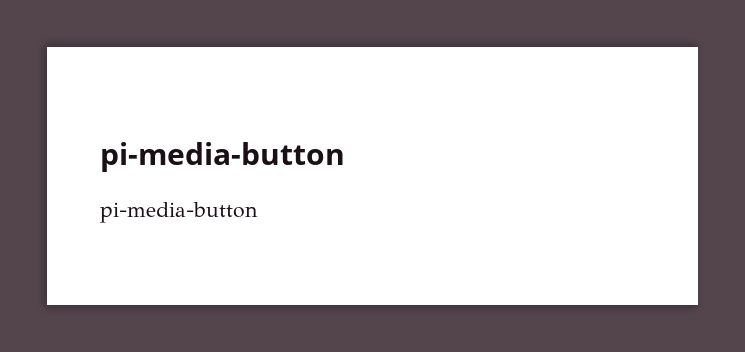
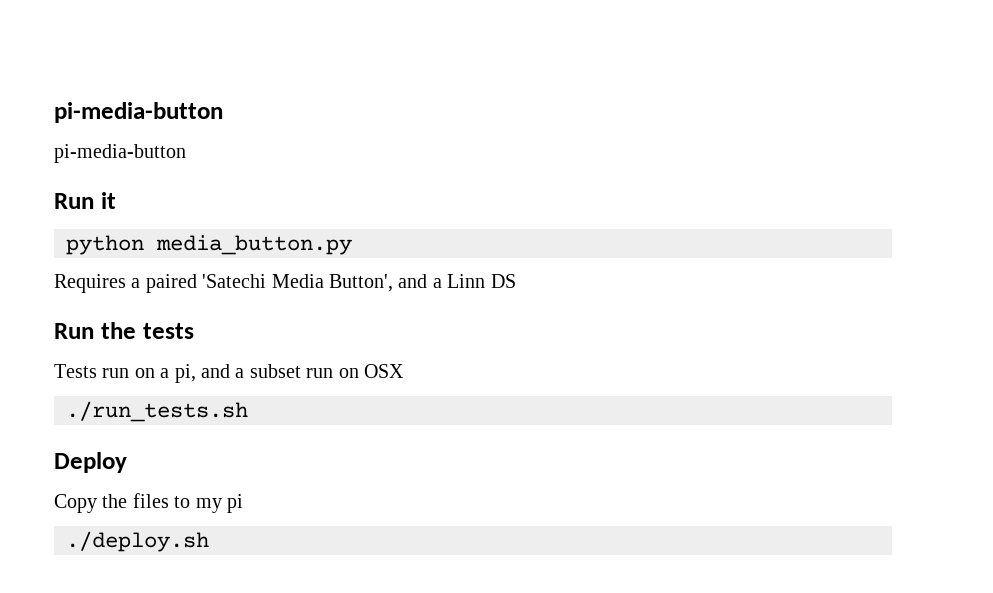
(258, 212) none -> [54,192,116,209] [66,235,352,255] [54,274,516,293] [54,322,194,339] [54,364,404,383] [66,401,248,422] [54,452,127,473] [54,493,244,513] [66,531,209,552] // Run it // python media_button.py // Requires a paired 'Satechi Media Button', and a Linn DS // Run the tests // Tests run on a pi, and a subset run on OSX // ./run_tests.sh // Deploy // Copy the files to my pi // ./deploy.sh

